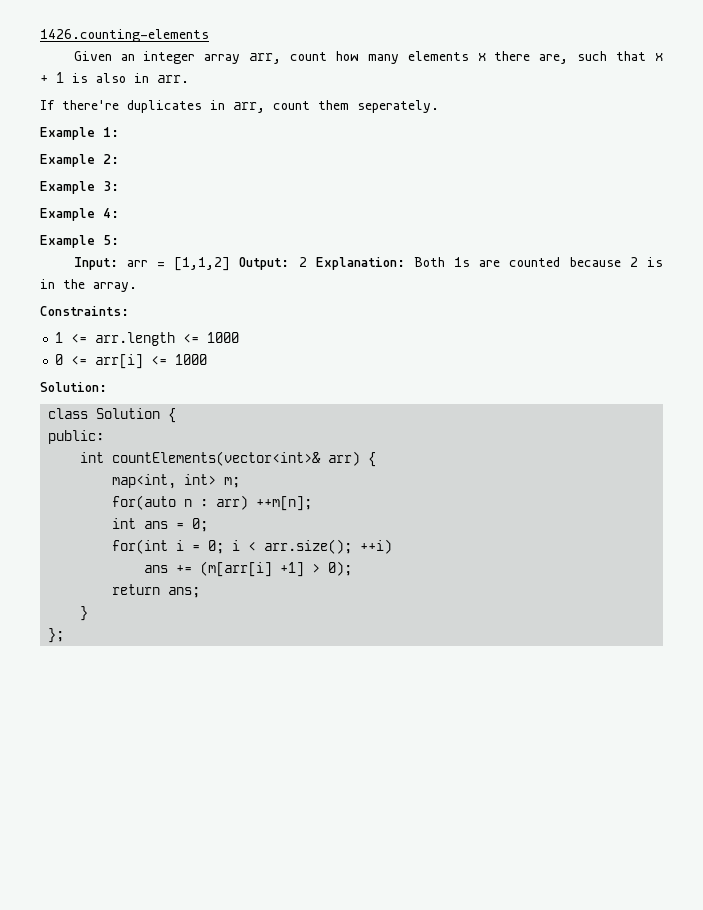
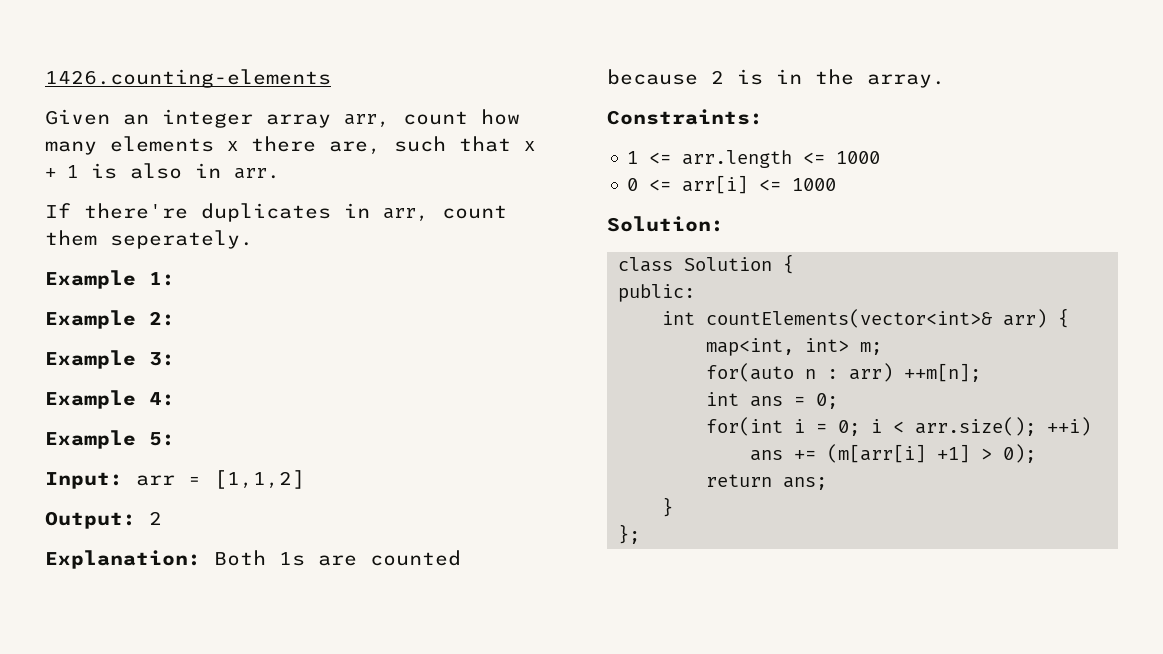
(231, 264) none -> (305, 479) //
(307, 262) none -> (162, 518) //

